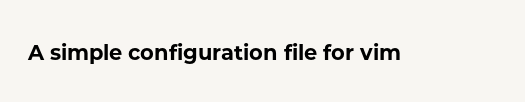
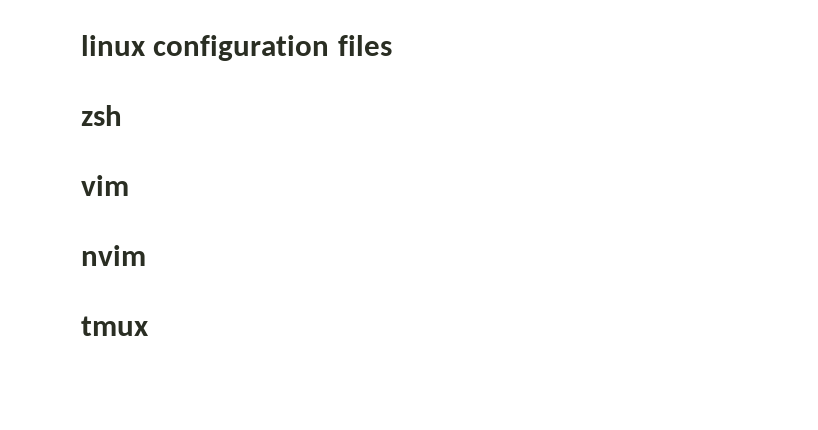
[27,43,354,64] A simple configuration file for -> [81,35,392,61] [81,105,122,126] linux configuration files // zsh //
(401, 51) none -> [81,245,146,266] [81,316,148,336] // nvim // tmux

